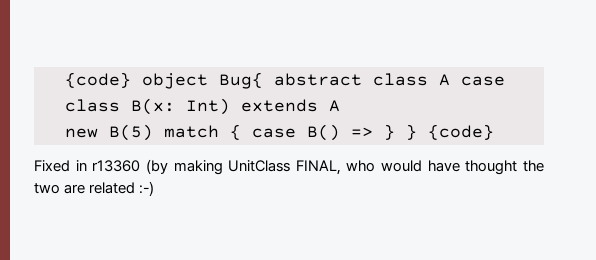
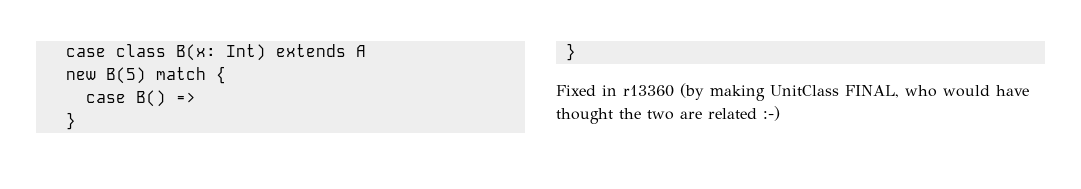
[65,72,450,89] {code} object Bug{ abstract class A -> (65, 52) none
(241, 132) none -> (226, 75) //
[384,124,494,140] } } {code} -> [65,112,76,130] [565,43,576,61] // } // }

